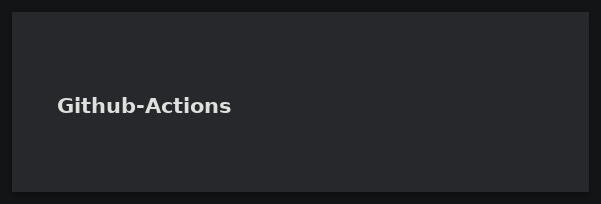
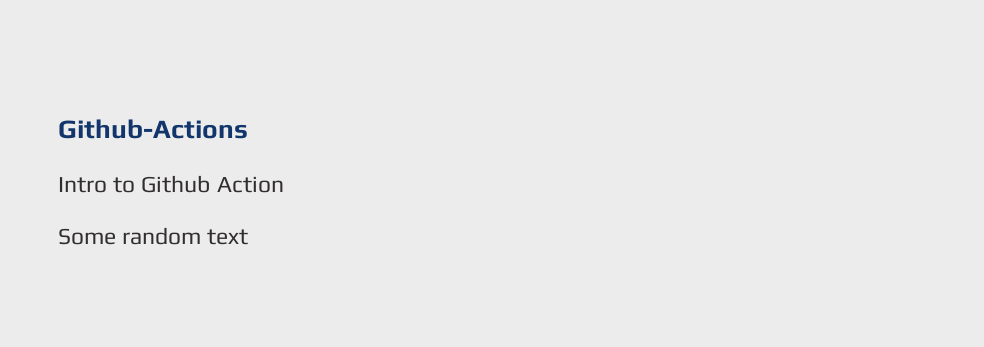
(232, 105) none -> [58,175,284,193] [58,227,249,245] // Intro to Github Action // Some random text

